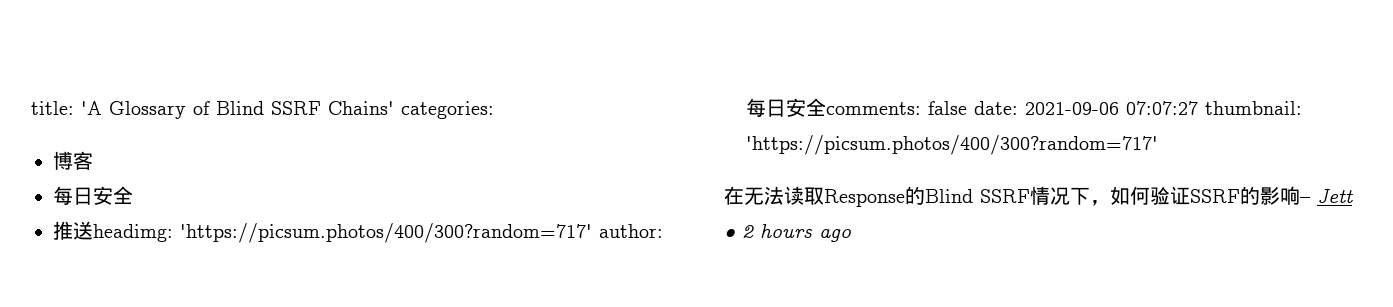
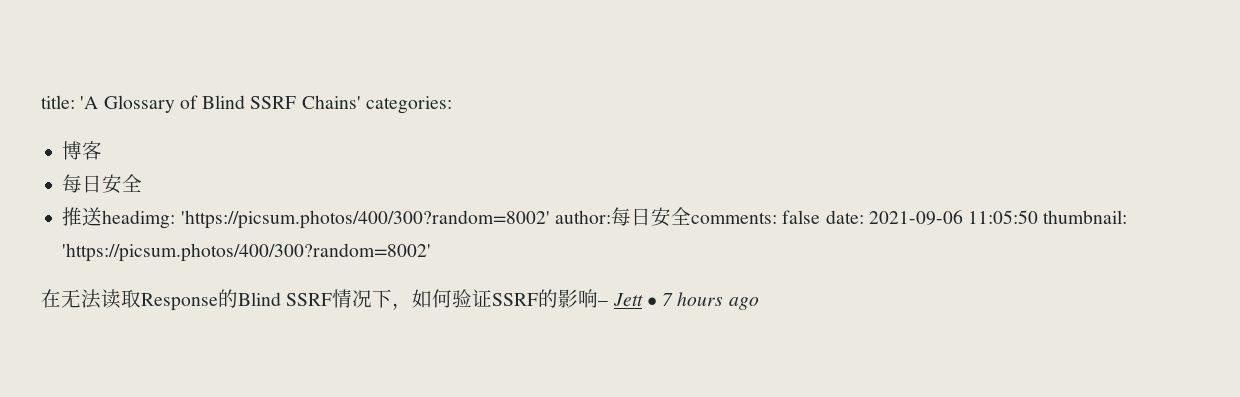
[180,223,592,243] 'https://picsum.photos/400/300?random=717' -> [180,210,550,229] 'https://picsum.photos/400/300?random=8002'
[1126,101,1302,115] [746,135,1158,155] 07:07:27 thumbnail: 'https://picsum.photos/400/300?random=717' -> [968,210,1128,224] [62,243,432,262] 11:05:50 thumbnail: 'https://picsum.photos/400/300?random=8002'
[742,225,754,238] 2 -> [662,293,674,306] 7

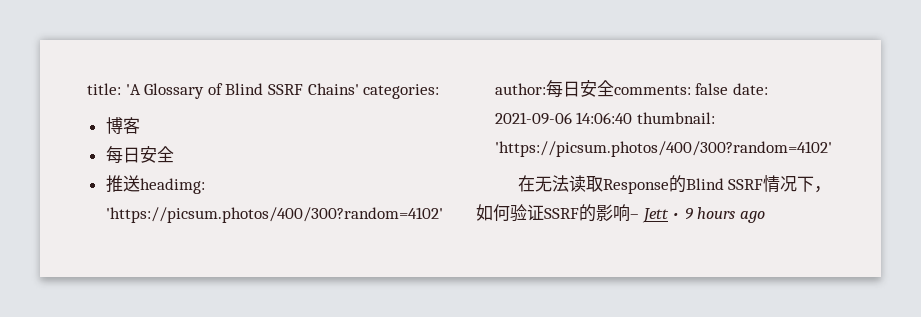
[180,210,550,229] 'https://picsum.photos/400/300?random=8002' -> [105,207,443,223] 'https://picsum.photos/400/300?random=4102'
[968,210,1128,224] [62,243,432,262] 11:05:50 thumbnail: 'https://picsum.photos/400/300?random=8002' -> [576,112,715,124] [494,141,832,157] 14:06:40 thumbnail: 'https://picsum.photos/400/300?random=4102'
[662,293,674,306] 7 -> [684,208,693,220] 9

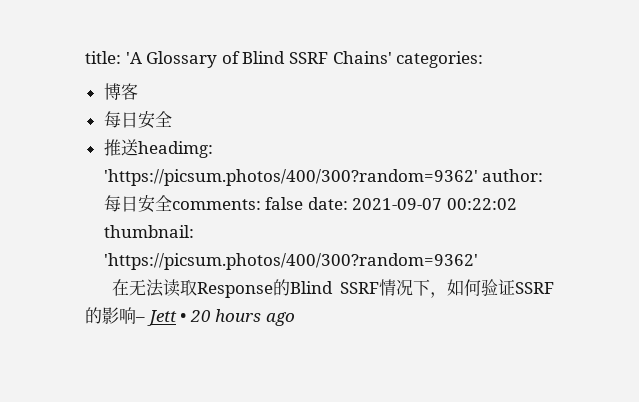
[105,207,443,223] 'https://picsum.photos/400/300?random=4102' -> [103,169,478,186] 'https://picsum.photos/400/300?random=9362'
[494,112,715,125] [494,141,832,157] 2021-09-06 14:06:40 thumbnail: 'https://picsum.photos/400/300?random=4102' -> [352,198,518,210] [103,225,194,238] [103,253,478,270] 2021-09-07 00:22:02 thumbnail: 'https://picsum.photos/400/300?random=9362'
[684,208,693,220] 9 -> [189,310,211,322] 20

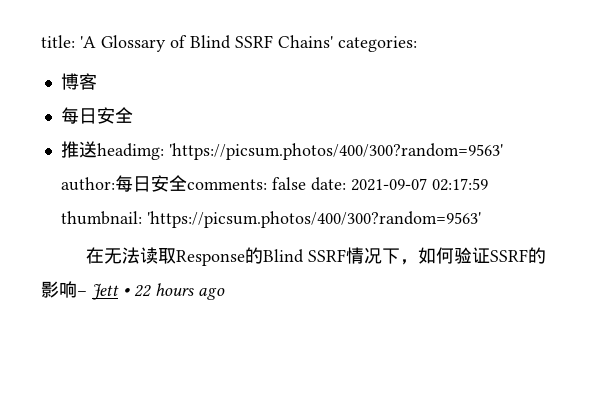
[103,169,478,186] 'https://picsum.photos/400/300?random=9362' -> [168,143,503,160] 'https://picsum.photos/400/300?random=9563'
[447,198,518,210] [103,225,194,238] [103,253,478,270] 00:22:02 thumbnail: 'https://picsum.photos/400/300?random=9362' -> [431,178,488,191] [60,211,481,228] 02:17:59 thumbnail: 'https://picsum.photos/400/300?random=9563'
[189,310,211,322] 20 -> [134,285,152,297] 22

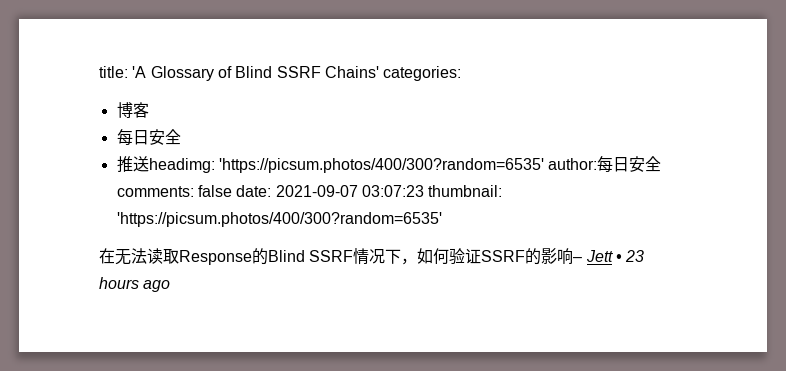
[168,143,503,160] 'https://picsum.photos/400/300?random=9563' -> [218,158,544,173] 'https://picsum.photos/400/300?random=6535'
[431,178,488,191] [60,211,481,228] 02:17:59 thumbnail: 'https://picsum.photos/400/300?random=9563' -> [361,185,503,197] [116,212,442,227] 03:07:23 thumbnail: 'https://picsum.photos/400/300?random=6535'
[134,285,152,297] 22 -> [625,250,645,262] 23

